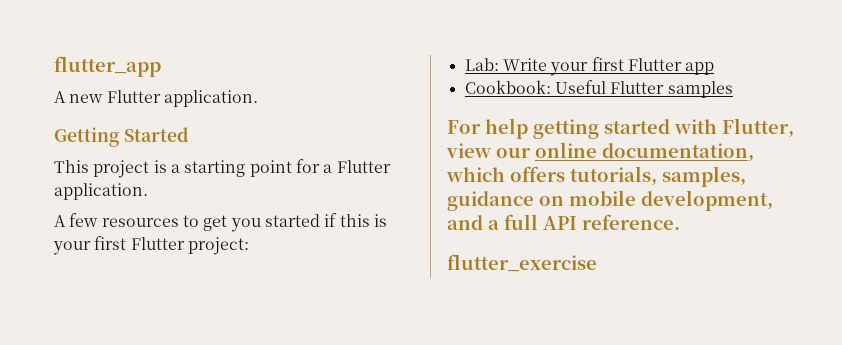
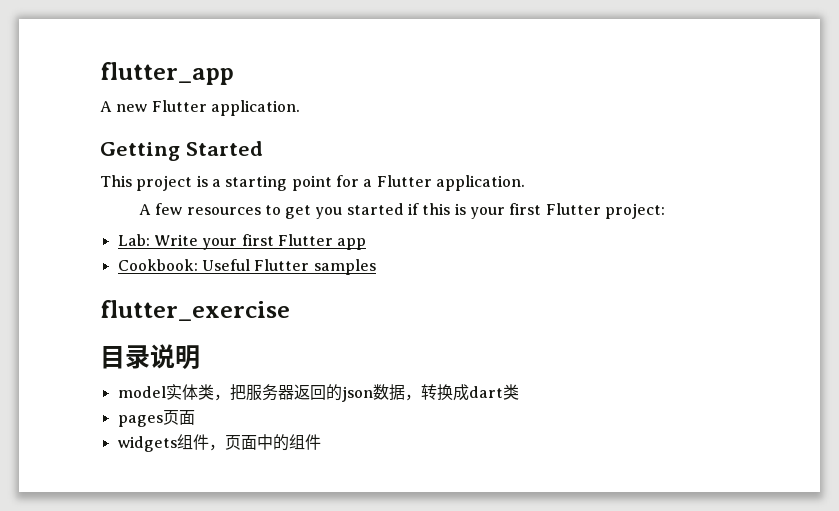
[447,118,794,139] [446,142,754,162] [446,166,746,187] [447,190,773,211] [447,214,680,230] [447,254,597,272] For help getting started with Flutter, view our online documentation, which offers tutorials, samples, guidance on mobile development, and a full API reference. // flutter_exercise -> [100,300,290,321] [100,344,200,370] [117,384,519,402] [117,410,195,427] [117,434,321,452] flutter_exercise // 目录说明 // model实体类，把服务器返回的json数据，转换成dart类 // pages页面 // widgets组件，页面中的组件

